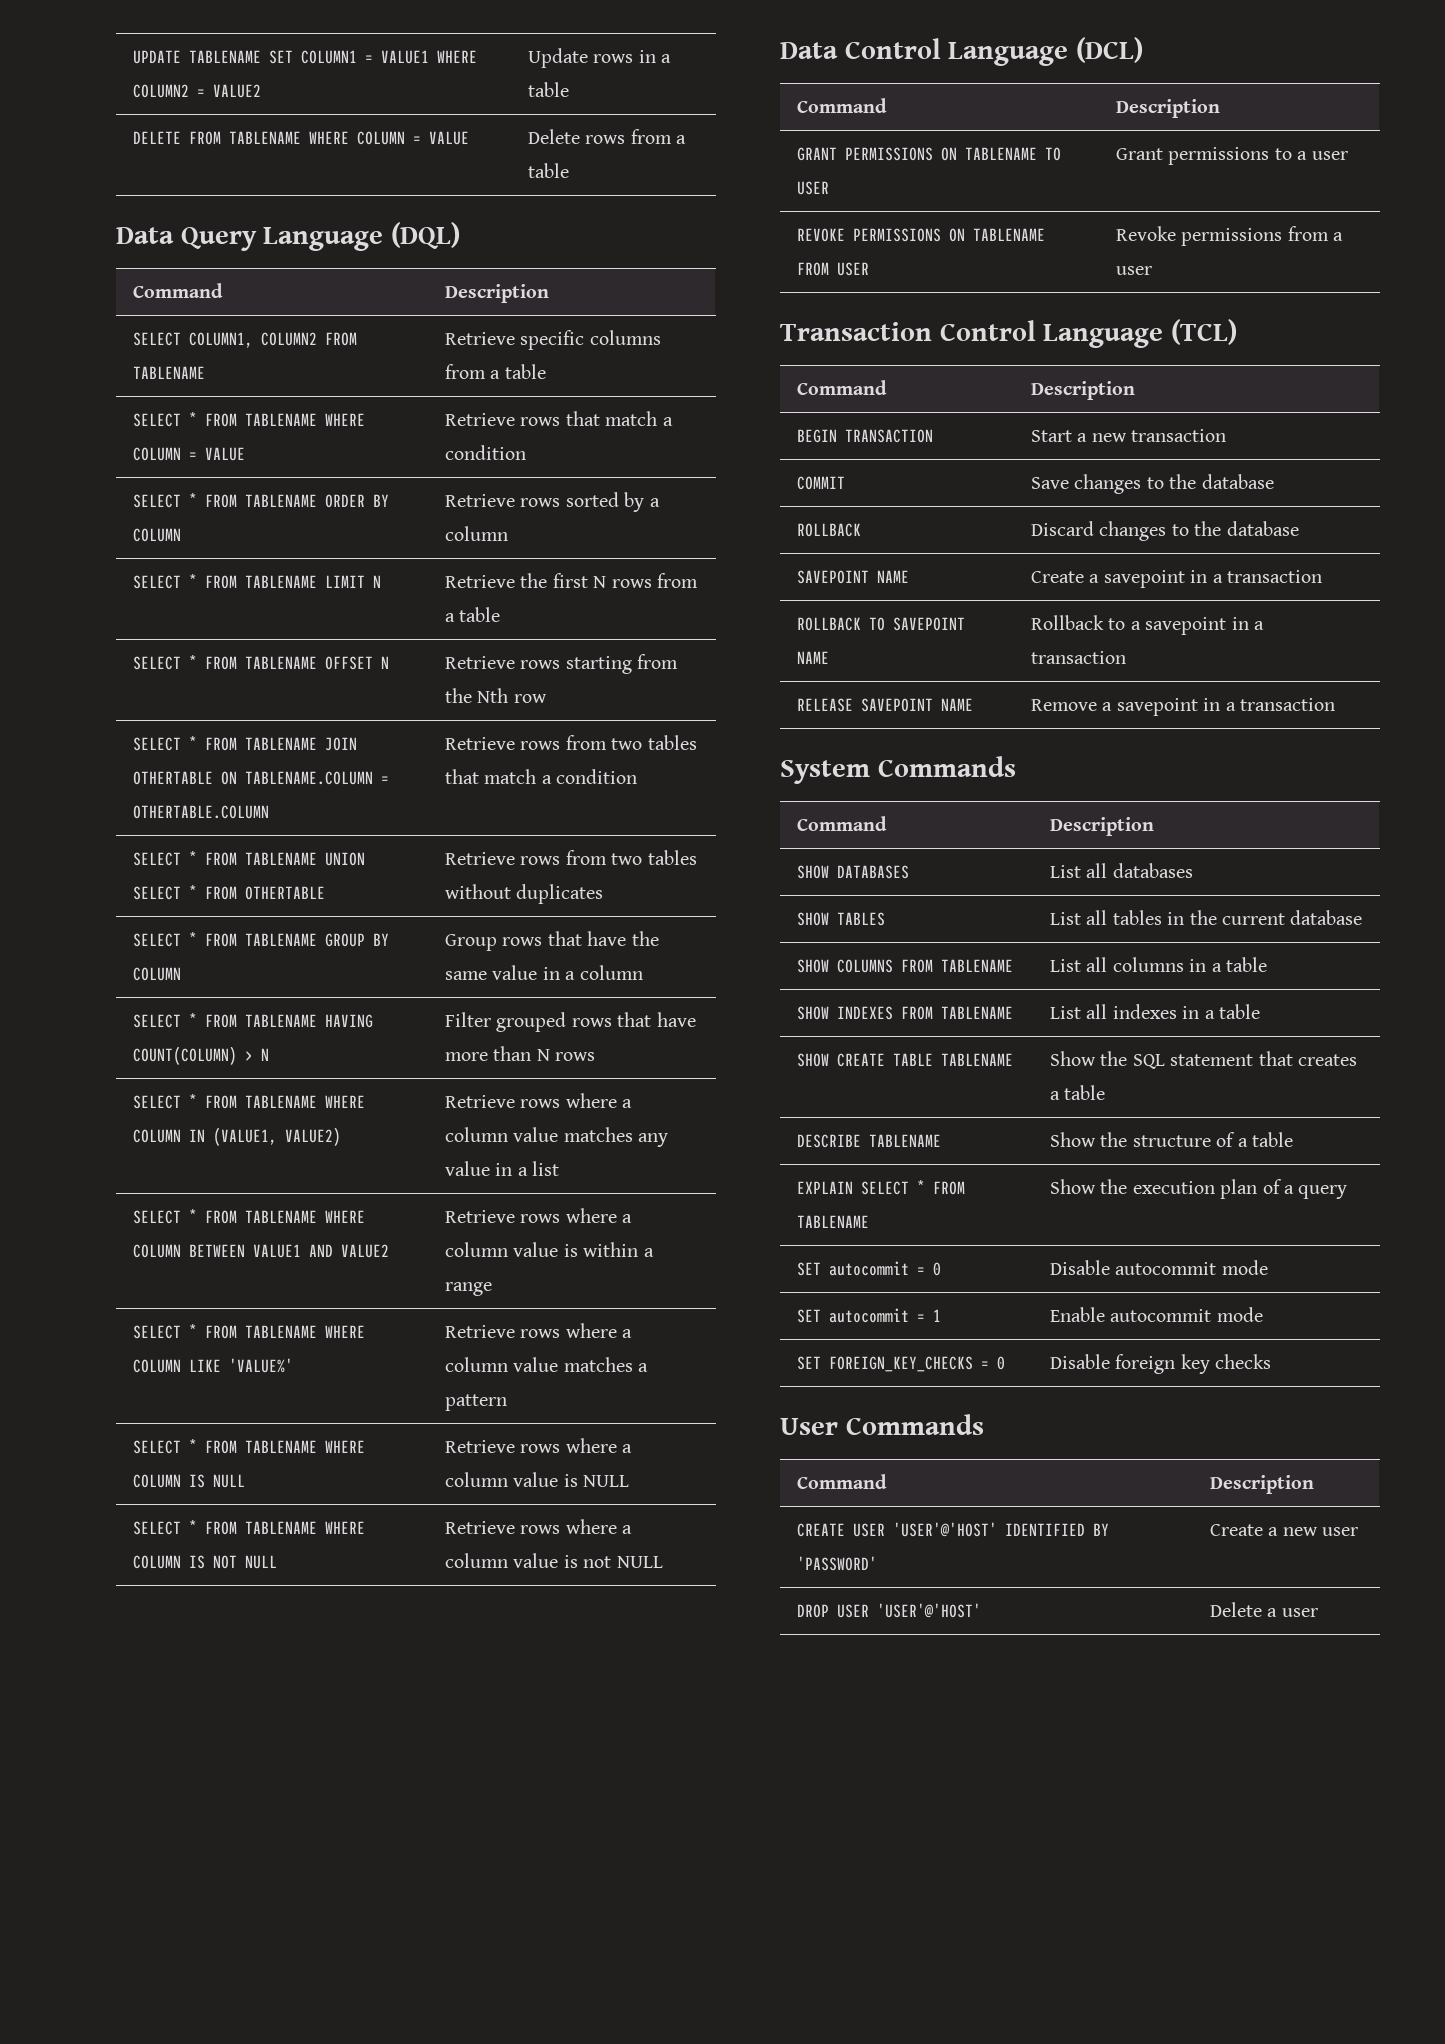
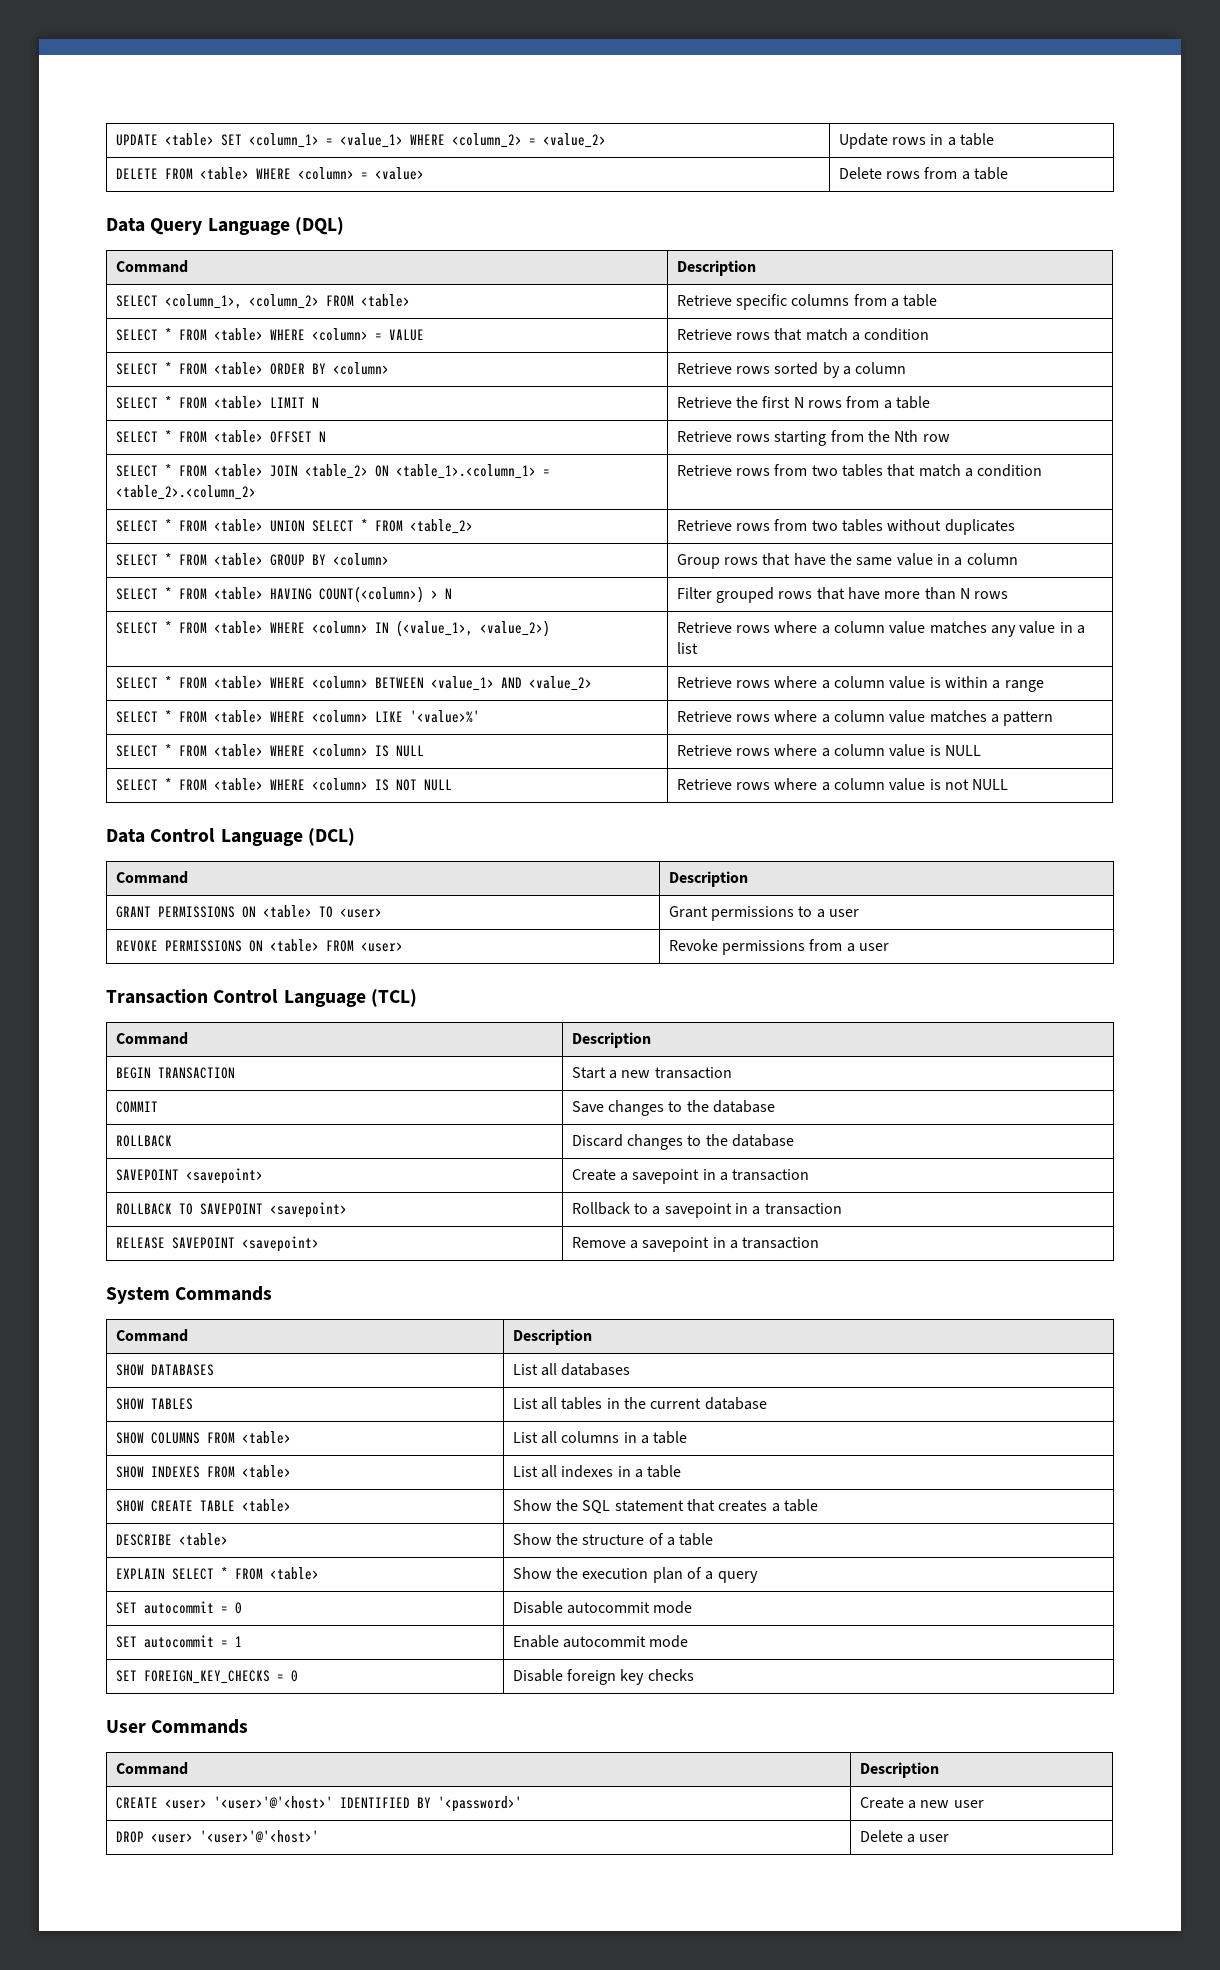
[189,50,478,64] [133,84,262,98] TABLENAME SET COLUMN1 = VALUE1 WHERE COLUMN2 = VALUE2 -> [164,133,606,148] <table> SET <column_1> = <value_1> WHERE <column_2> = <value_2>
[229,131,470,145] TABLENAME WHERE COLUMN = VALUE -> [199,167,424,180] <table> WHERE <column> = <value>
[189,332,358,348] [133,366,206,379] COLUMN1, COLUMN2 FROM TABLENAME -> [164,294,410,309] <column_1>, <column_2> FROM <table>
[245,413,366,426] [133,447,182,461] TABLENAME WHERE COLUMN -> [213,328,368,341] <table> WHERE <column>
[245,494,318,507] TABLENAME -> [213,362,263,375] <table>
[133,528,182,542] COLUMN -> [332,362,389,375] <column>
[245,575,318,588] TABLENAME -> [213,396,263,409] <table>
[245,656,318,669] TABLENAME -> [213,430,263,443] <table>
[245,737,358,751] [133,771,390,785] [133,805,270,819] TABLENAME JOIN OTHERTABLE ON TABLENAME.COLUMN = OTHERTABLE.COLUMN -> [213,464,550,479] [115,485,256,500] <table> JOIN <table_2> ON <table_1>.<column_1> = <table_2>.<column_2>
[245,852,318,865] TABLENAME -> [213,519,263,532] <table>
[245,886,326,900] OTHERTABLE -> [409,519,473,534] <table_2>
[245,933,318,946] TABLENAME -> [213,553,263,566] <table>
[133,967,182,981] COLUMN -> [332,553,389,566] <column>
[245,1014,374,1028] [133,1046,238,1065] TABLENAME HAVING COUNT(COLUMN) -> [213,586,424,603] <table> HAVING COUNT(<column>)
[245,1095,366,1108] [133,1127,342,1146] TABLENAME WHERE COLUMN IN (VALUE1, VALUE2) -> [213,620,550,637] <table> WHERE <column> IN (<value_1>, <value_2>)
[245,1210,366,1223] [133,1244,390,1258] TABLENAME WHERE COLUMN BETWEEN VALUE1 AND VALUE2 -> [213,676,592,691] <table> WHERE <column> BETWEEN <value_1> AND <value_2>
[245,1325,366,1338] [133,1358,294,1373] TABLENAME WHERE COLUMN LIKE 'VALUE%' -> [213,710,480,723] <table> WHERE <column> LIKE '<value>%'
[245,1440,366,1453] [133,1474,182,1488] TABLENAME WHERE COLUMN -> [213,744,368,757] <table> WHERE <column>
[245,1521,366,1534] [133,1555,182,1569] TABLENAME WHERE COLUMN -> [213,778,368,791] <table> WHERE <column>
[965,147,1062,161] [797,181,830,195] TABLENAME TO USER -> [262,905,382,918] <table> TO <user>
[973,228,1046,241] [797,262,870,276] TABLENAME FROM USER -> [269,939,403,952] <table> FROM <user>
[877,570,910,583] NAME -> [185,1168,263,1184] <savepoint>
[797,651,830,664] NAME -> [269,1202,347,1218] <savepoint>
[941,698,974,711] NAME -> [241,1236,319,1252] <savepoint>
[941,959,1014,972] TABLENAME -> [241,1431,291,1444] <table>
[941,1006,1014,1019] TABLENAME -> [241,1465,291,1478] <table>
[941,1053,1014,1066] TABLENAME -> [241,1499,291,1512] <table>
[869,1134,942,1147] TABLENAME -> [178,1533,228,1546] <table>
[797,1215,870,1228] TABLENAME -> [269,1567,319,1580] <table>
[853,1522,998,1537] USER 'USER'@'HOST' -> [164,1796,333,1809] <user> '<user>'@'<host>'
[797,1556,878,1571] 'PASSWORD' -> [437,1796,522,1812] '<password>'
[837,1603,982,1618] USER 'USER'@'HOST' -> [150,1830,319,1843] <user> '<user>'@'<host>'

